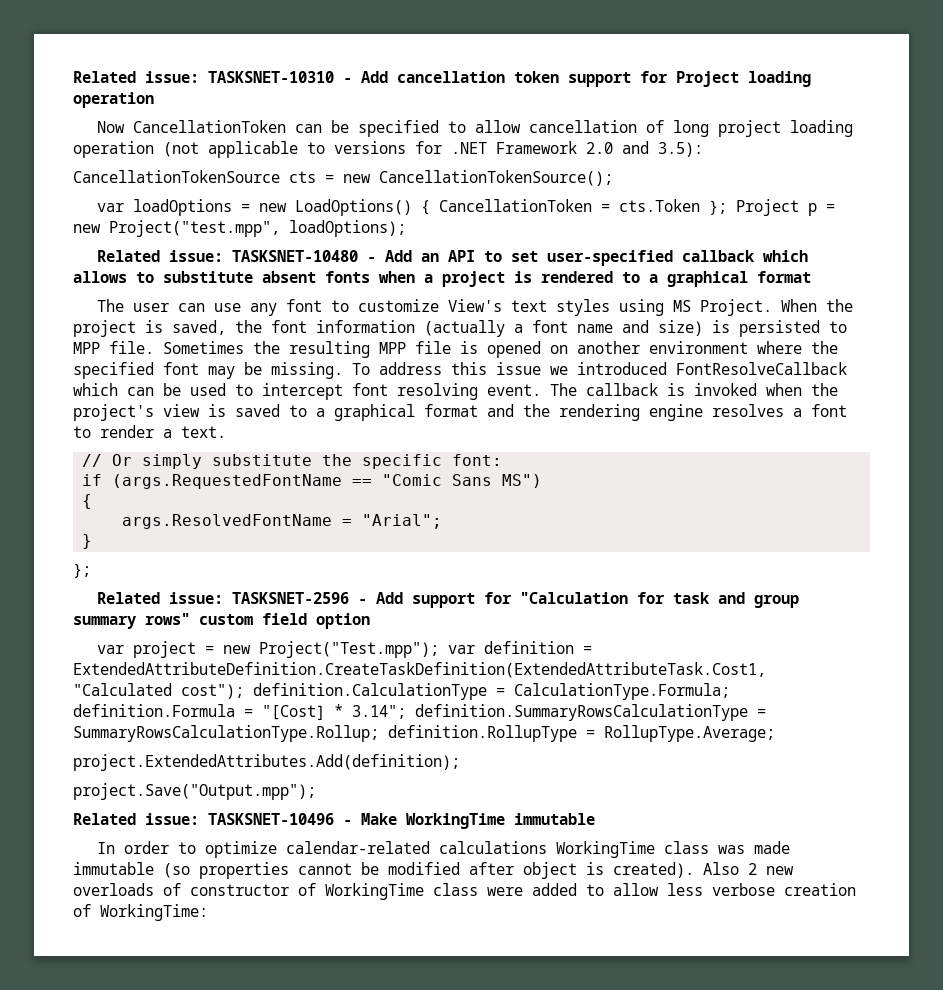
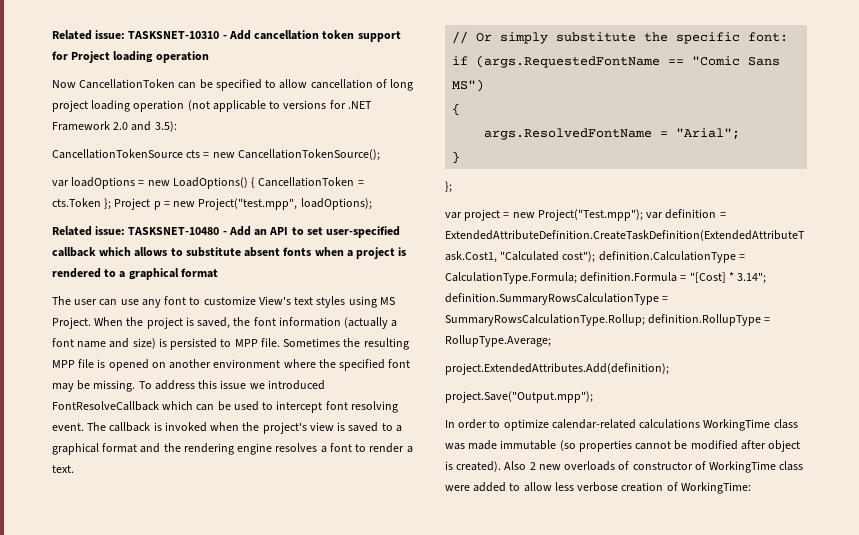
[96,592,799,608] [73,613,370,629] // Related issue: TASKSNET-2596 - Add support for "Calculation for task and group summary rows" custom field option -> (452, 187) none
[73,813,595,829] // Related issue: TASKSNET-10496 - Make WorkingTime immutable -> (593, 397) none

